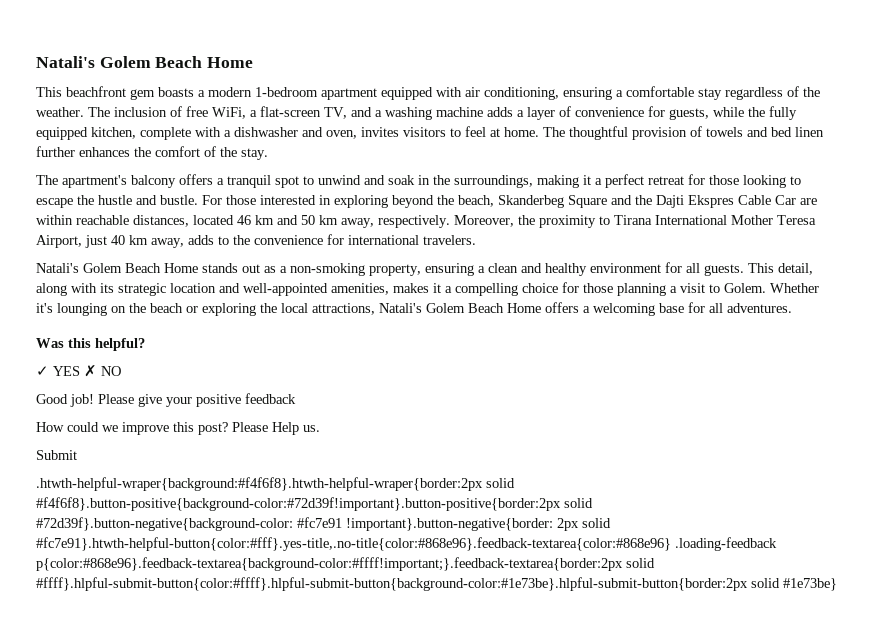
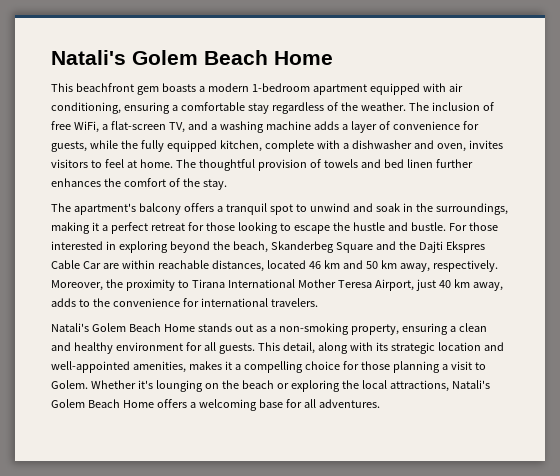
[36,338,145,351] [36,365,121,377] [36,393,296,407] [36,422,320,435] [36,450,77,460] [36,477,515,491] [36,497,593,511] [36,517,611,531] [36,537,777,551] [36,557,655,571] [36,577,837,591] // Was this helpful? // ✓ YES ✗ NO // Good job! Please give your positive feedback // How could we improve this post? Please Help us. // Submit // .htwth-helpful-wraper{background:#f4f6f8}.htwth-helpful-wraper{border:2px solid #f4f6f8}.button-positive{background-color:#72d39f!important}.button-positive{border:2px solid #72d39f}.button-negative{background-color: #fc7e91 !important}.button-negative{border: 2px solid #fc7e91}.htwth-helpful-button{color:#fff}.yes-title,.no-title{color:#868e96}.feedback-textarea{color:#868e96} .loading-feedback p{color:#868e96}.feedback-textarea{background-color:#ffff!important;}.feedback-textarea{border:2px solid #ffff}.hlpful-submit-button{color:#ffff}.hlpful-submit-button{background-color:#1e73be}.hlpful-submit-button{border:2px solid #1e73be} -> (380, 403) none

